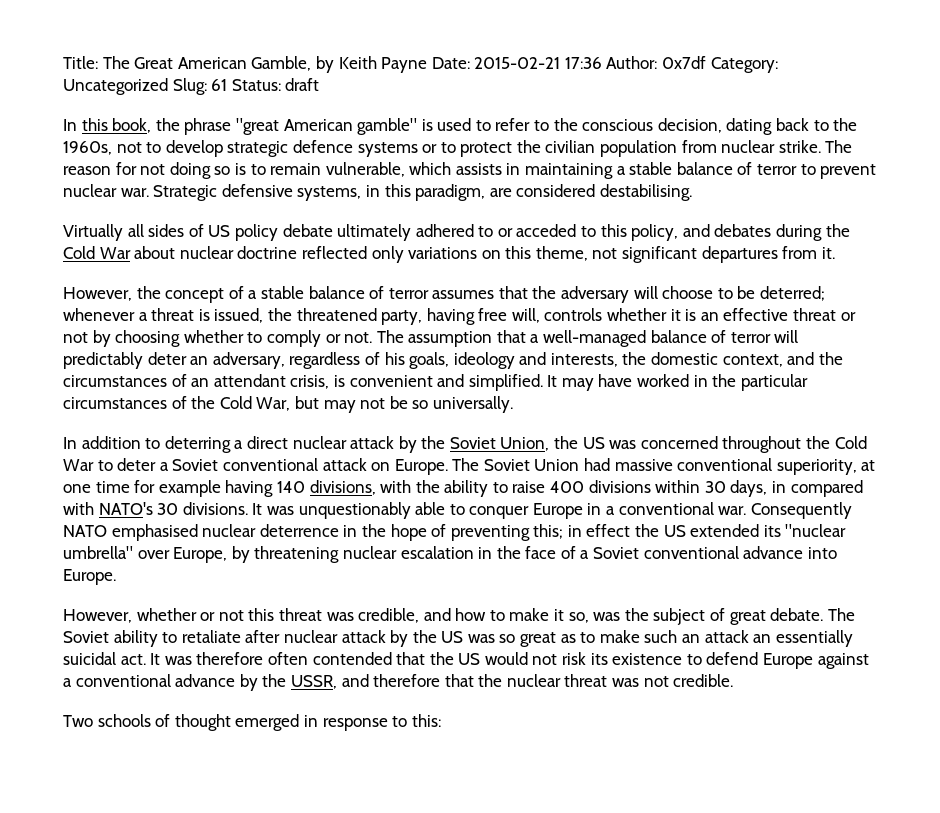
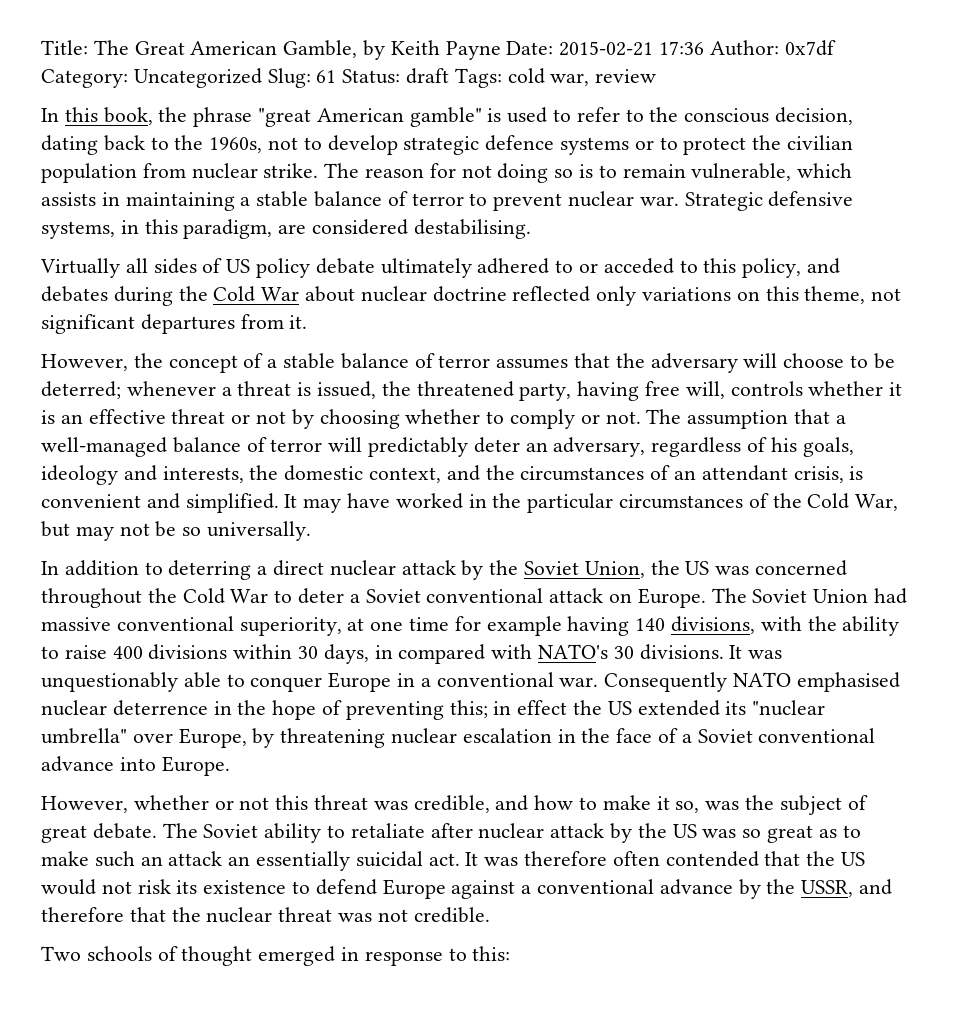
(320, 84) none -> [454,68,657,88] Tags: cold war, review

